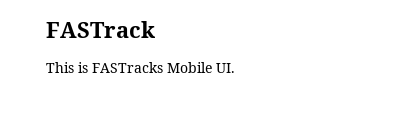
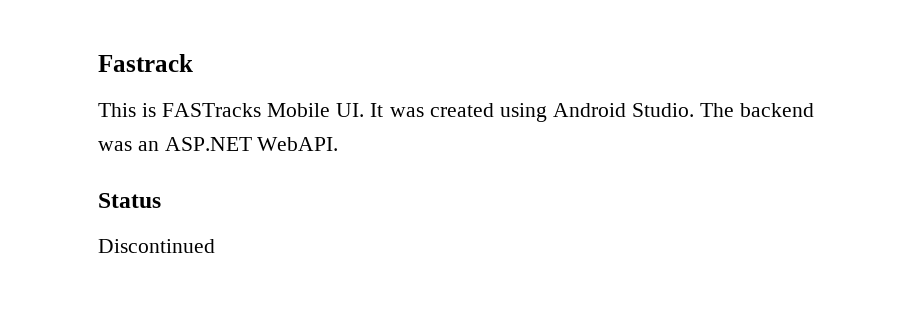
[46,21,155,38] FASTrack -> [98,54,193,72] Fastrack
(235, 68) none -> [370,103,814,122] [98,137,339,151] [98,193,161,208] [98,239,215,253] It was created using Android Studio. The backend was an ASP.NET WebAPI. // Status // Discontinued

